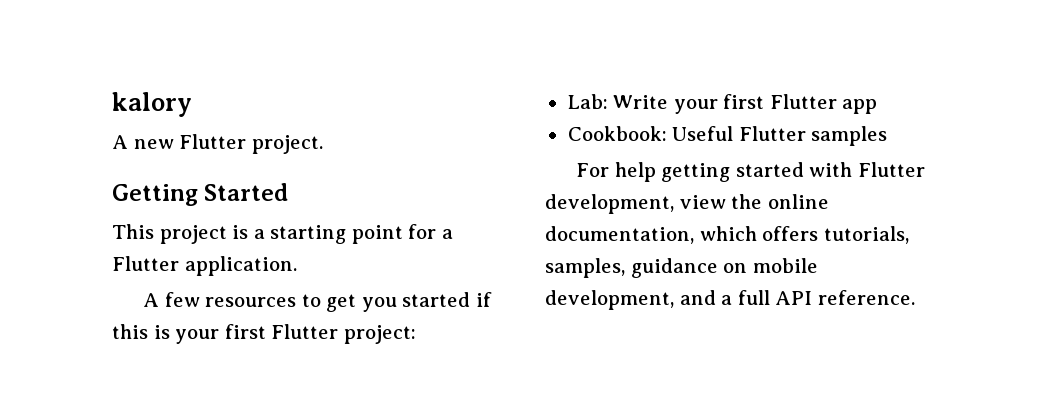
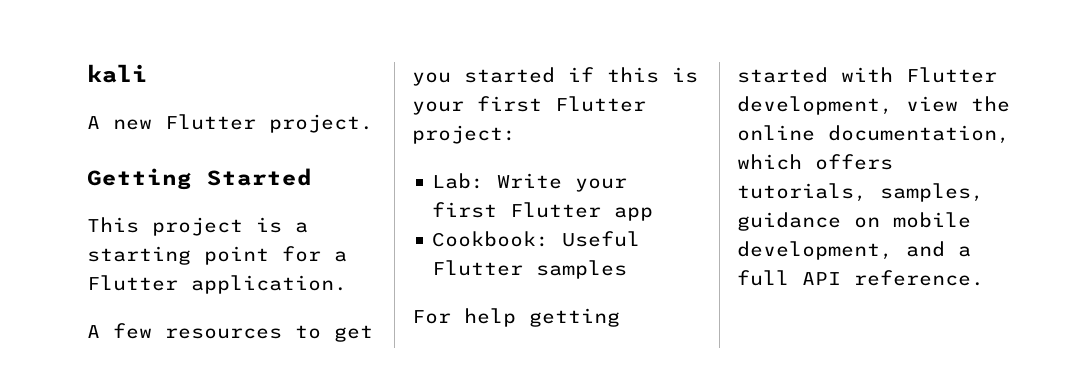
[112,92,192,117] kalory -> [87,64,147,83] kali

